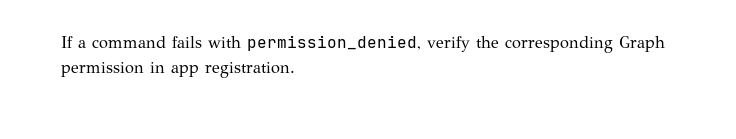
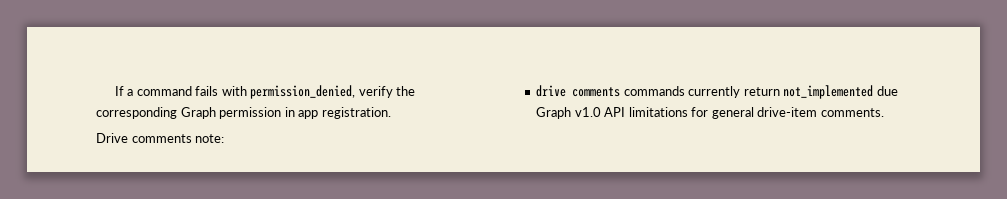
(295, 70) none -> [96,133,225,143] [536,85,898,99] [536,107,884,119] // Drive comments note: // drive comments commands currently return not_implemented due Graph v1.0 API limitations for general drive-item comments.

